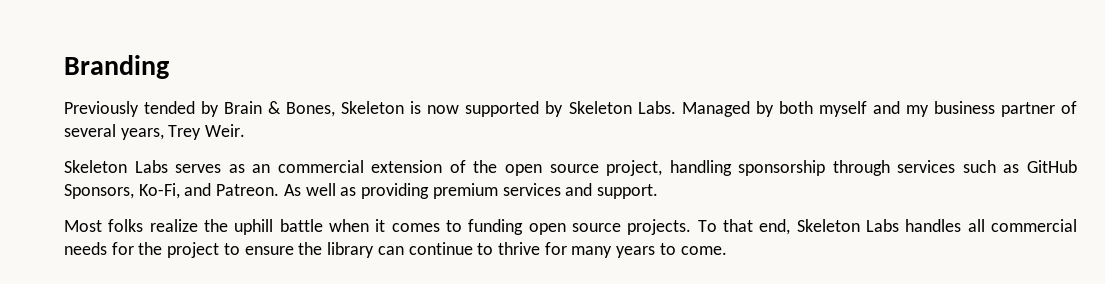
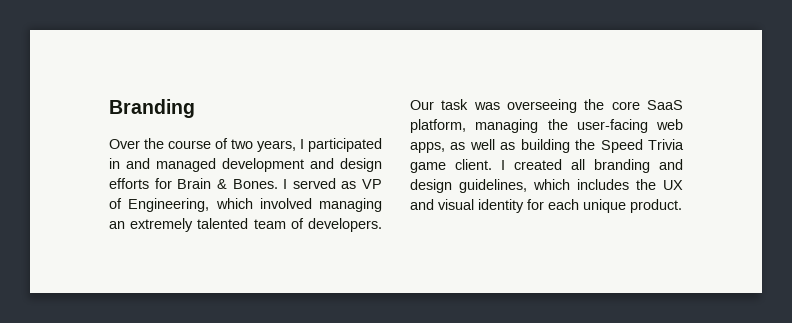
[64,101,1077,117] [64,124,246,140] [64,160,1077,176] [64,183,658,199] [64,219,1078,235] [64,242,727,258] Previously tended by Brain & Bones, Skeleton is now supported by Skeleton Labs. Managed by both myself and my business partner of several years, Trey Weir. // Skeleton Labs serves as an commercial extension of the open source project, handling sponsorship through services such as GitHub Sponsors, Ko-Fi, and Patreon. As well as providing premium services and support. // Most folks realize the uphill battle when it comes to funding open source projects. To that end, Skeleton Labs handles all commercial needs for the project to ensure the library can continue to thrive for many years to come. -> [109,138,382,152] [109,158,382,172] [109,178,382,189] [109,198,382,212] [109,218,382,232] [410,99,683,113] [410,119,683,133] [410,139,684,153] [410,159,683,173] [410,179,683,193] [410,199,682,213] Over the course of two years, I participated in and managed development and design efforts for Brain & Bones. I served as VP of Engineering, which involved managing an extremely talented team of developers. Our task was overseeing the core SaaS platform, managing the user-facing web apps, as well as building the Speed Trivia game client. I created all branding and design guidelines, which includes the UX and visual identity for each unique product.

